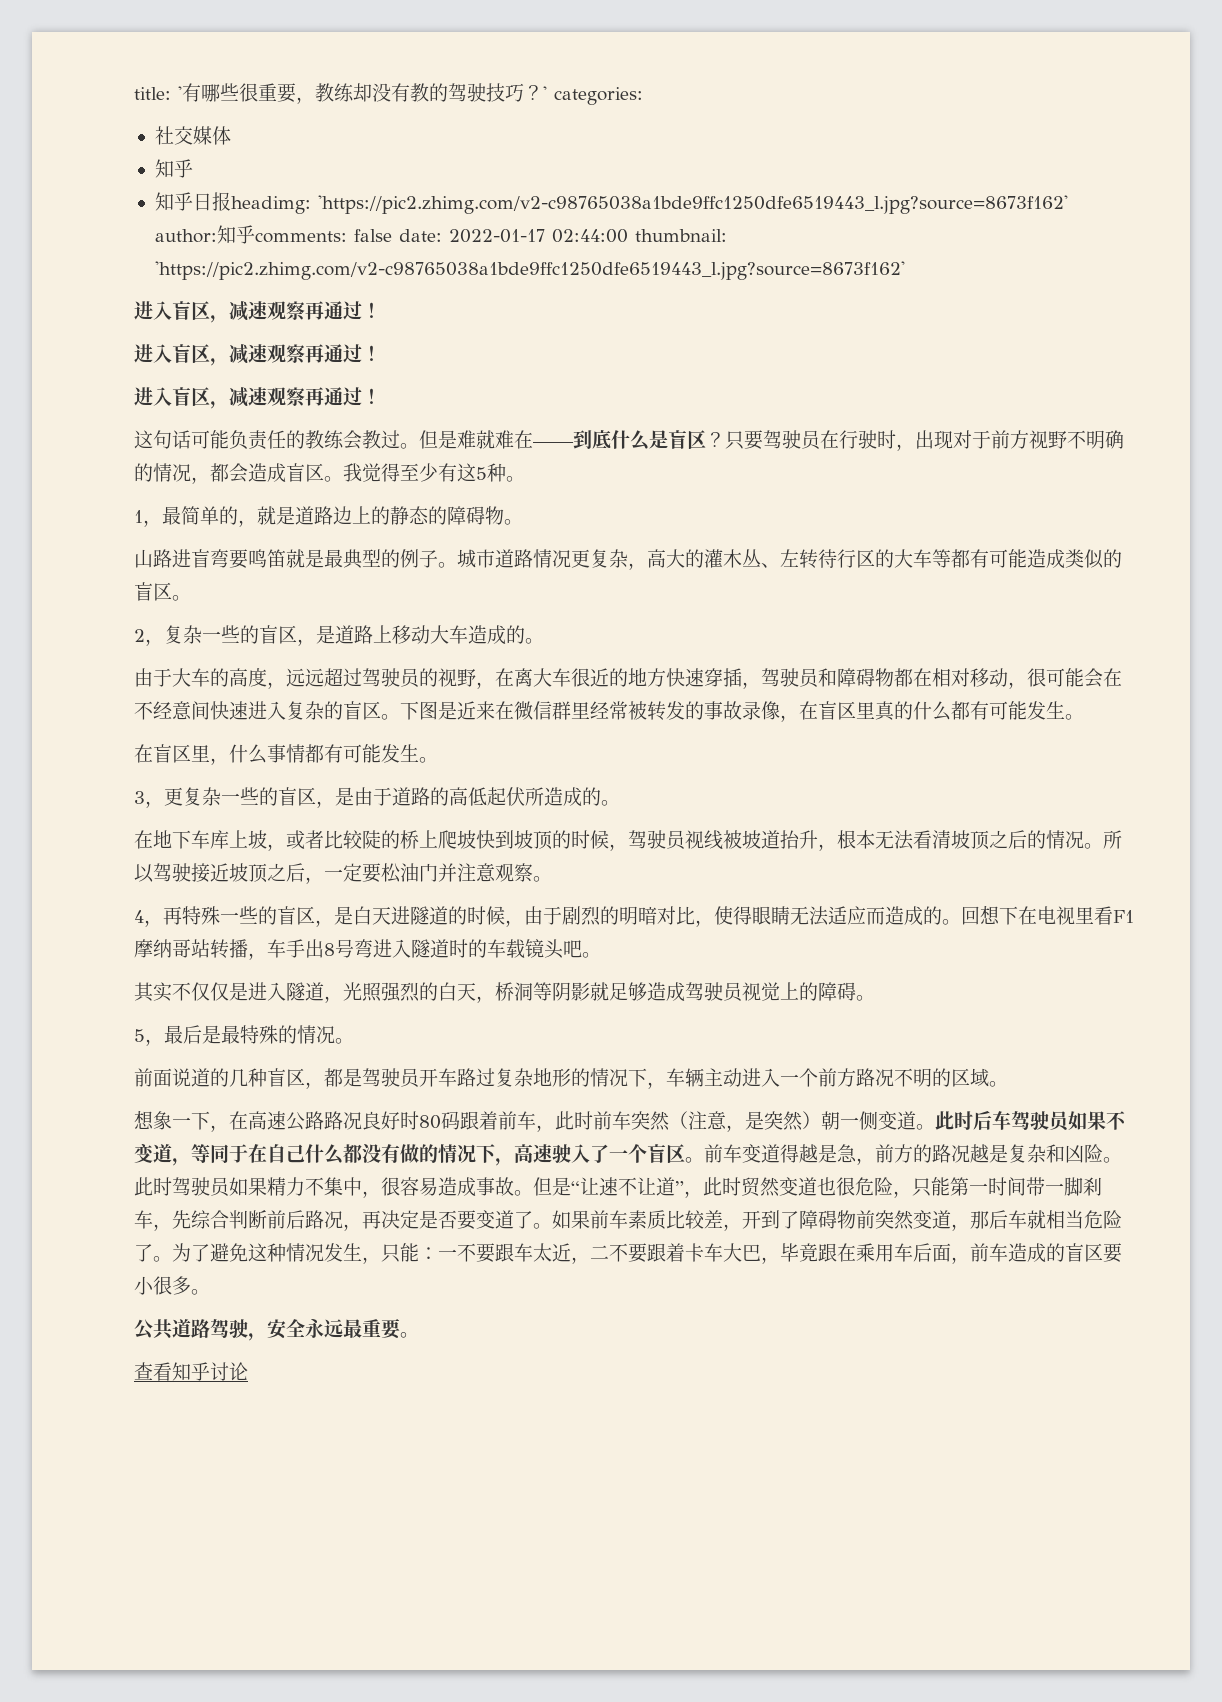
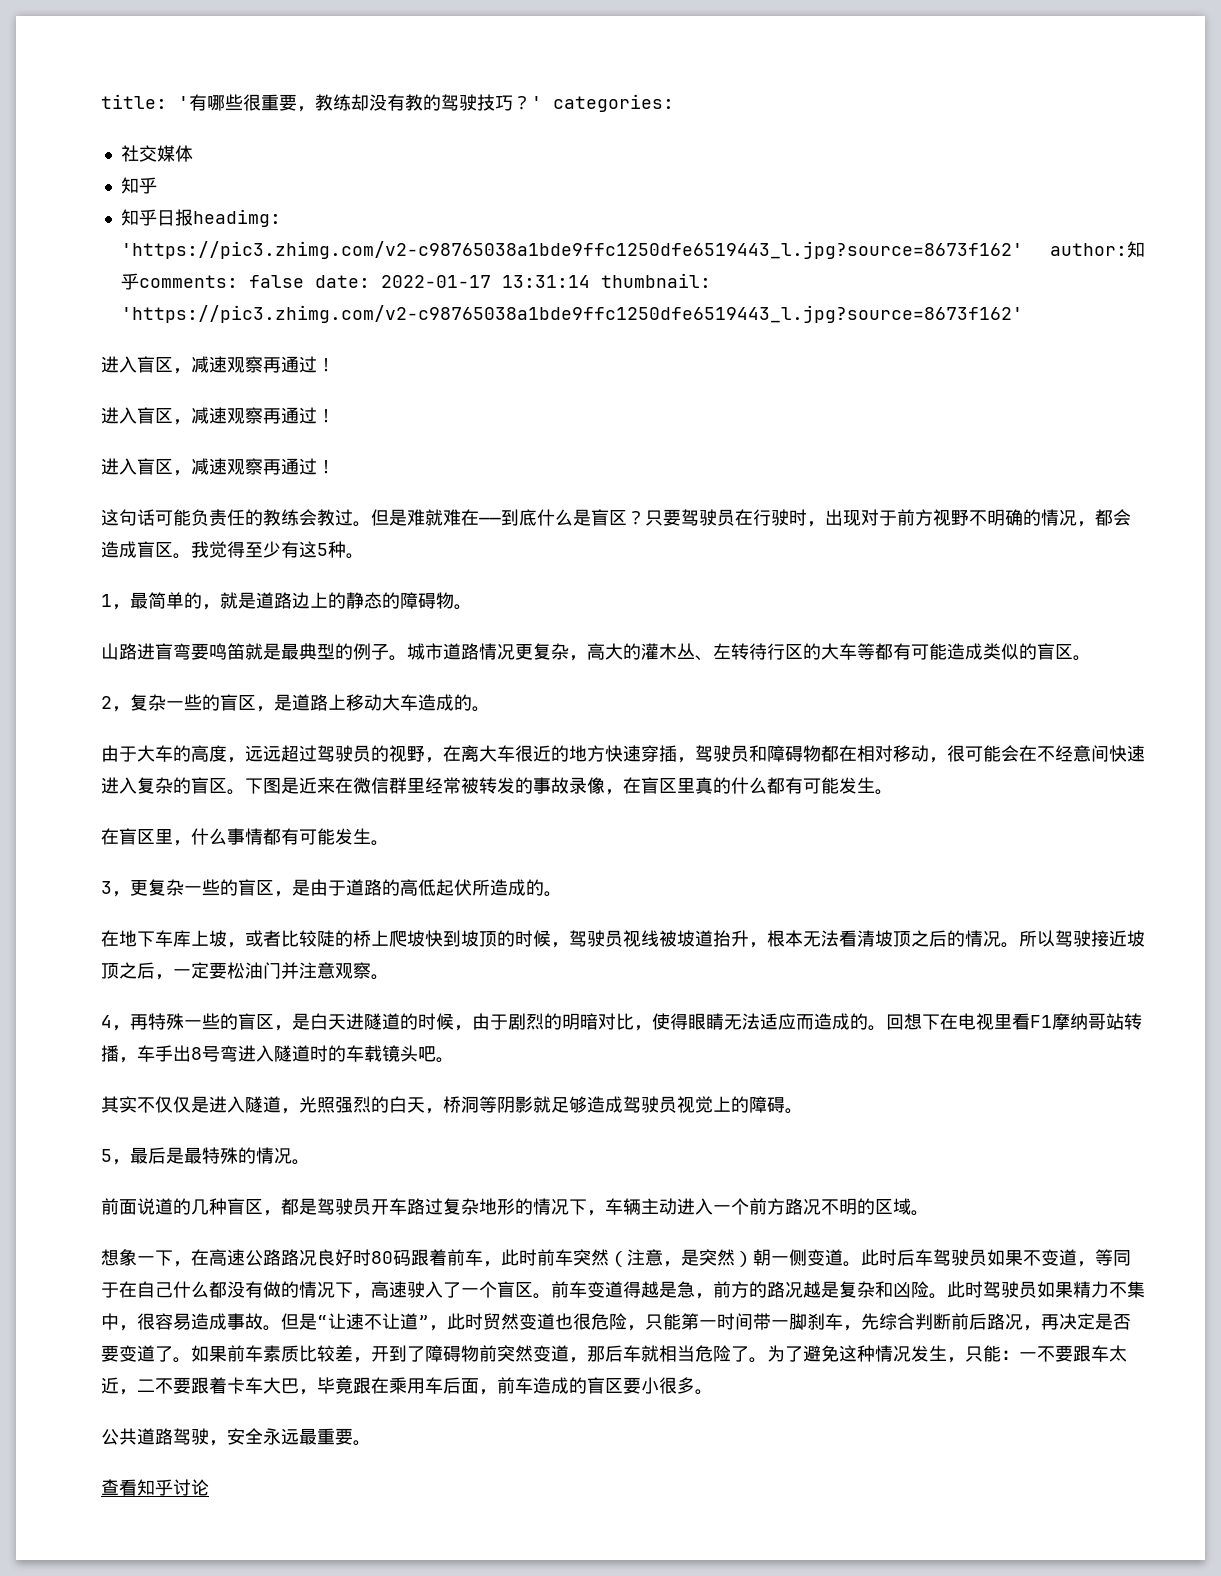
[317,195,1068,214] 'https://pic2.zhimg.com/v2-c98765038a1bde9ffc1250dfe6519443_l.jpg?source=8673f162' -> [120,241,1023,259] 'https://pic3.zhimg.com/v2-c98765038a1bde9ffc1250dfe6519443_l.jpg?source=8673f162'
[551,229,727,243] [154,261,905,280] 02:44:00 thumbnail: 'https://pic2.zhimg.com/v2-c98765038a1bde9ffc1250dfe6519443_l.jpg?source=8673f162' -> [501,273,711,288] [120,305,1023,323] 13:31:14 thumbnail: 'https://pic3.zhimg.com/v2-c98765038a1bde9ffc1250dfe6519443_l.jpg?source=8673f162'

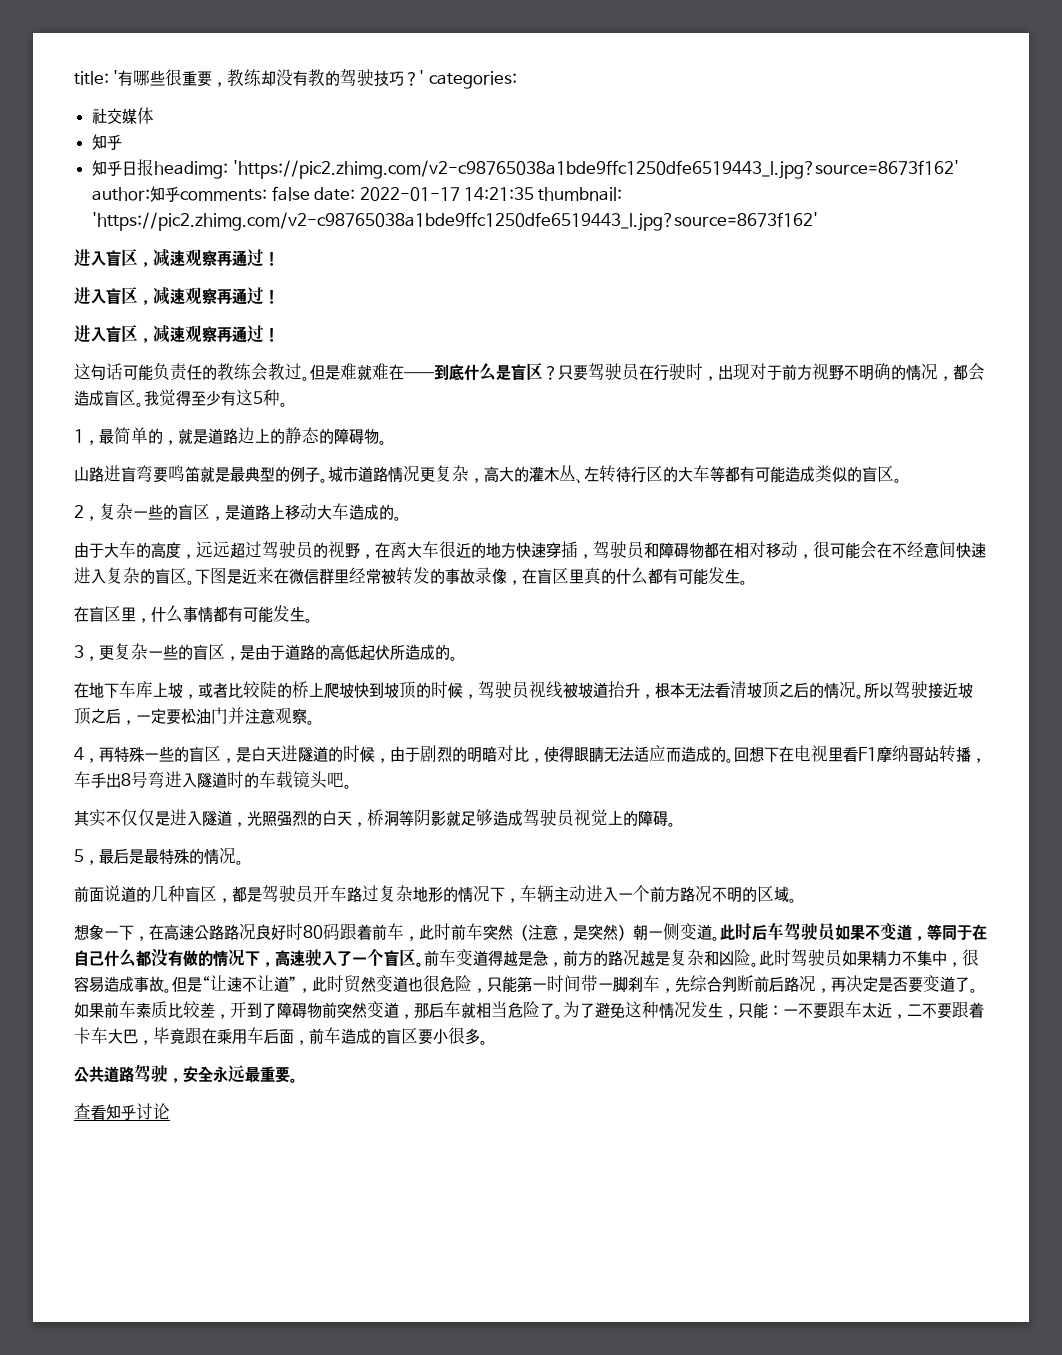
[120,241,1023,259] 'https://pic3.zhimg.com/v2-c98765038a1bde9ffc1250dfe6519443_l.jpg?source=8673f162' -> [232,160,959,179] 'https://pic2.zhimg.com/v2-c98765038a1bde9ffc1250dfe6519443_l.jpg?source=8673f162'
[501,273,711,288] [120,305,1023,323] 13:31:14 thumbnail: 'https://pic3.zhimg.com/v2-c98765038a1bde9ffc1250dfe6519443_l.jpg?source=8673f162' -> [463,187,623,201] [92,212,819,231] 14:21:35 thumbnail: 'https://pic2.zhimg.com/v2-c98765038a1bde9ffc1250dfe6519443_l.jpg?source=8673f162'

